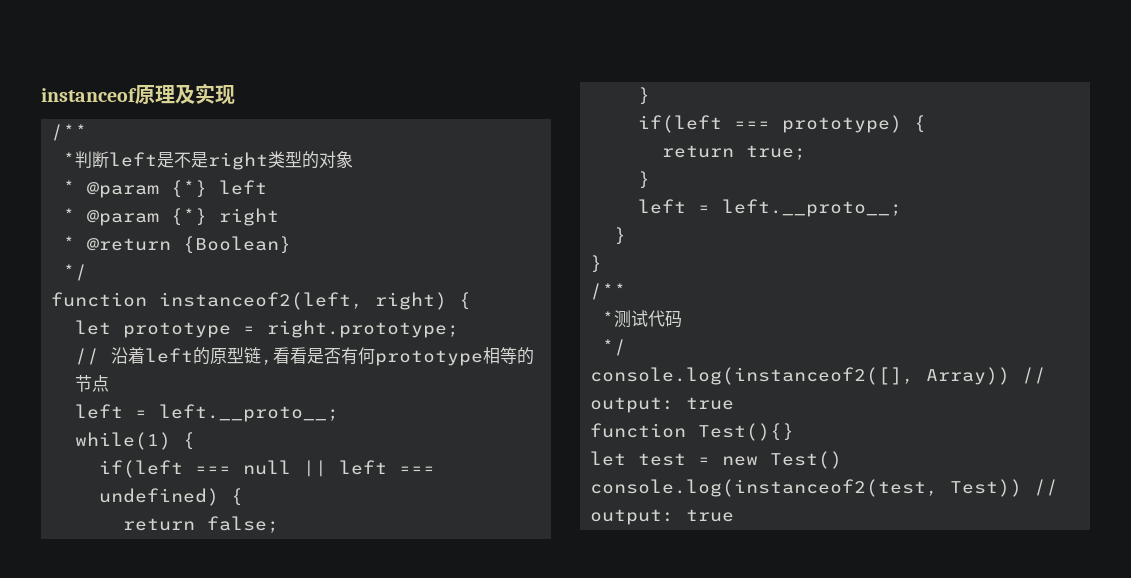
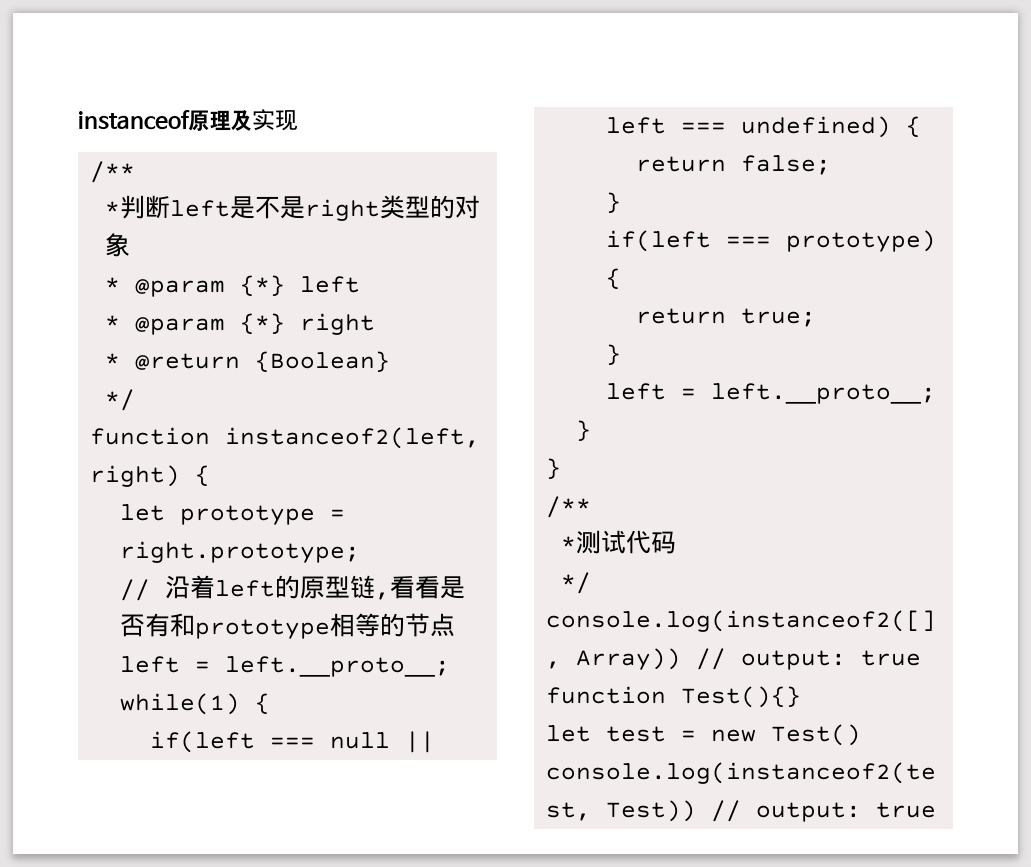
[358,347,376,364] 何 -> [170,613,195,637] 和

